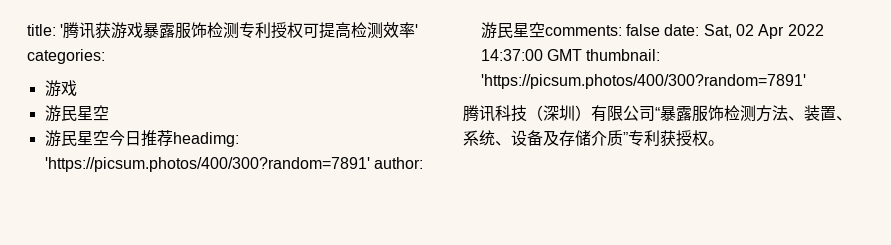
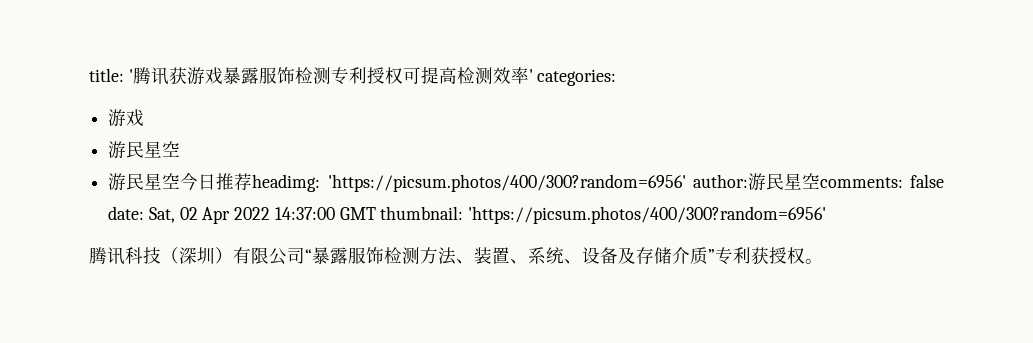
[44,157,370,172] 'https://picsum.photos/400/300?random=7891' -> [327,174,686,192] 'https://picsum.photos/400/300?random=6956'
[480,74,806,89] 'https://picsum.photos/400/300?random=7891' -> [468,206,827,224] 'https://picsum.photos/400/300?random=6956'

